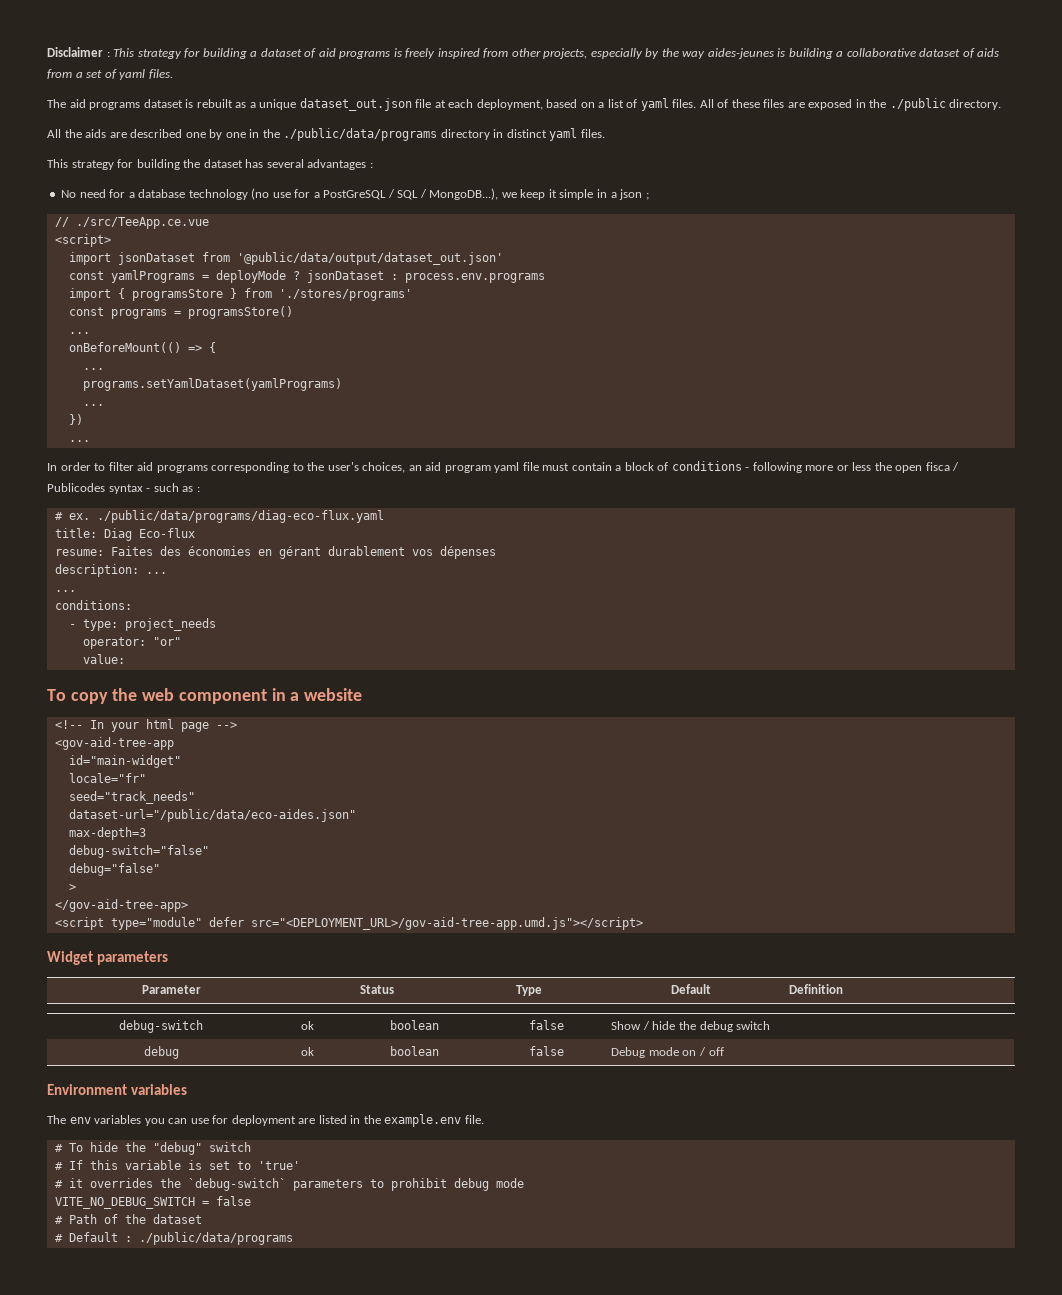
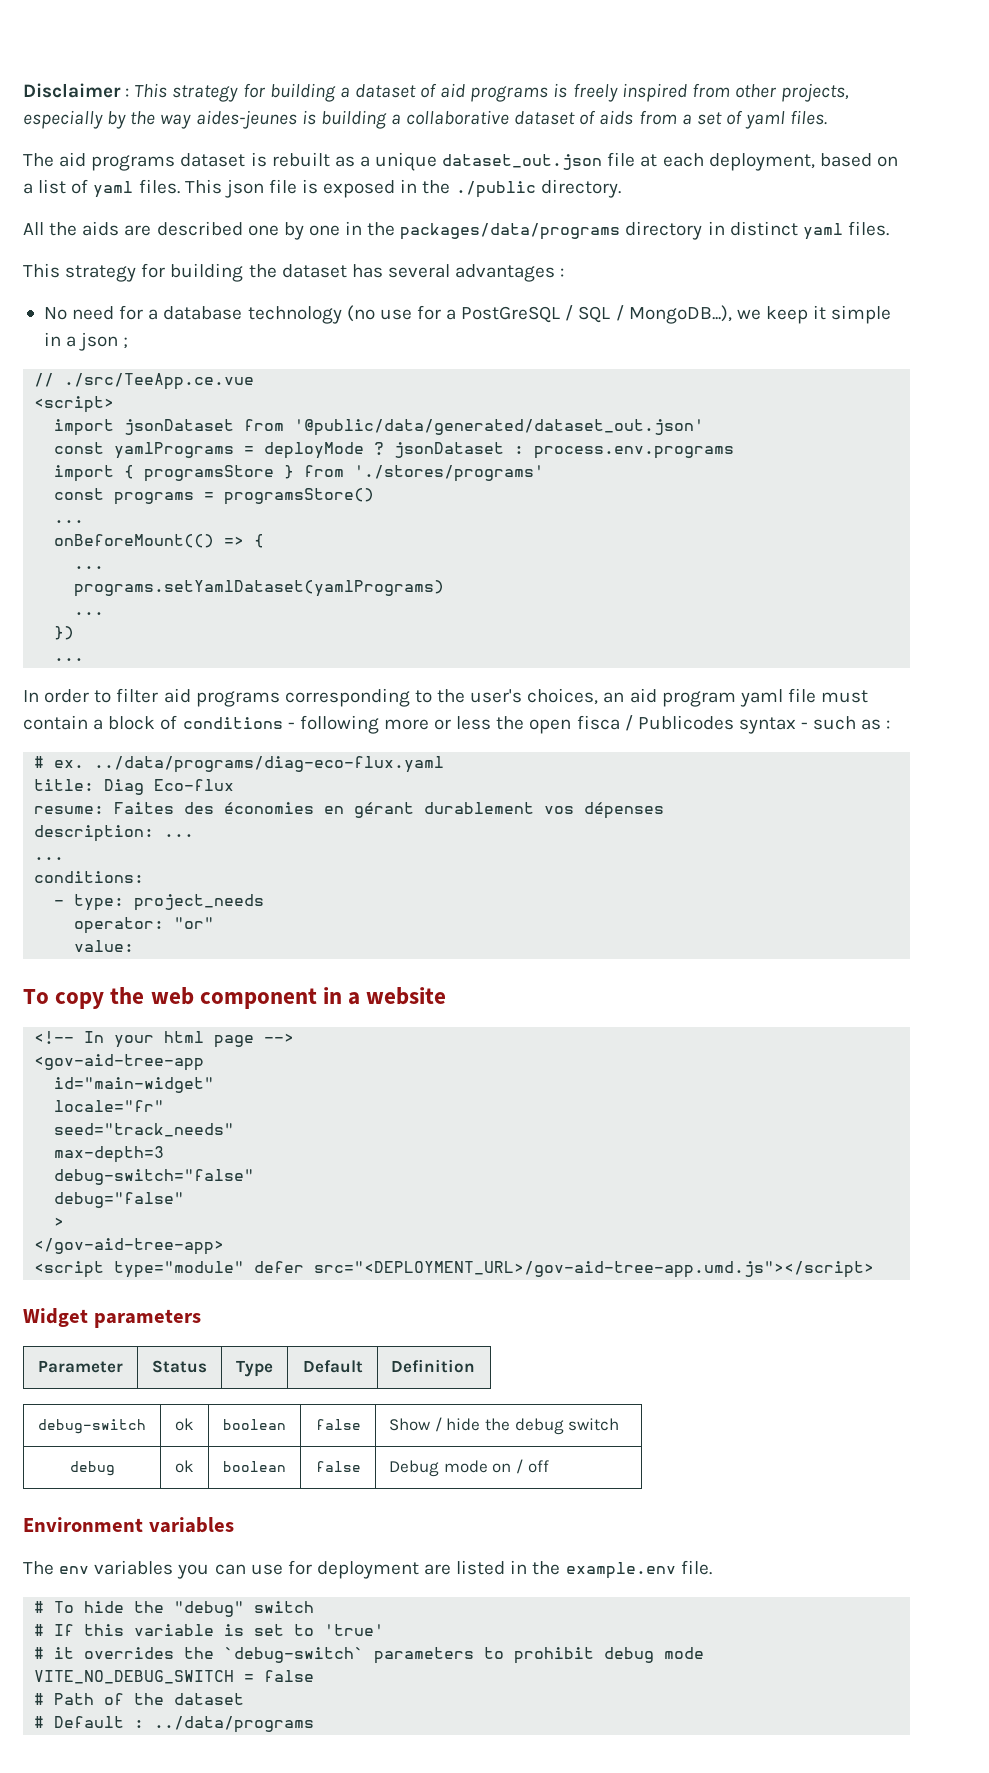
[699,99,805,108] All of these files are -> [184,179,319,198] This json file is
[283,128,438,141] ./public/data/programs -> [400,223,621,240] packages/data/programs
[236,252,503,265] '@public/data/output/dataset_out.json' -> [294,419,705,436] '@public/data/generated/dataset_out.json'
[96,510,384,523] ./public/data/programs/diag-eco-flux.yaml -> [94,756,445,773] ../data/programs/diag-eco-flux.yaml
[68,809,356,822] // dataset-url="/public/data/eco-aides.json" -> (235, 1130) none
[138,1232,293,1245] ./public/data/programs -> [154,1716,315,1733] ../data/programs

